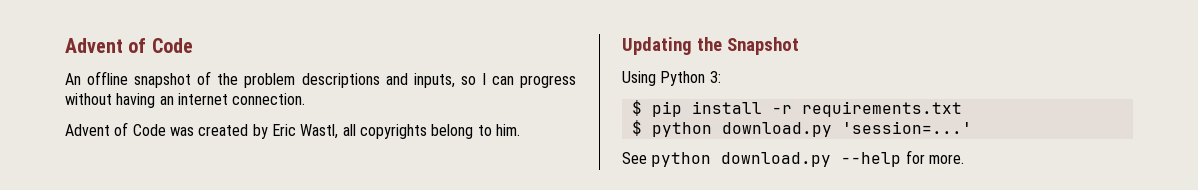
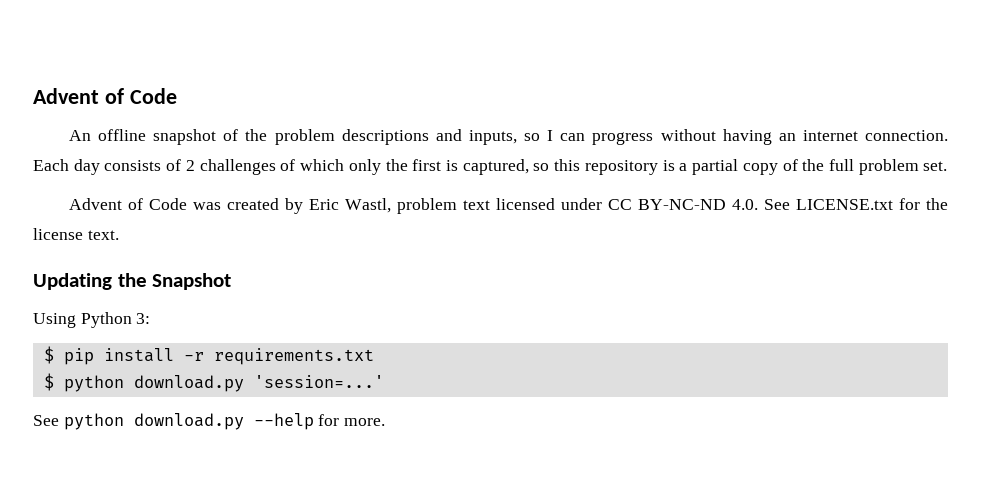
(306, 99) none -> [33,159,948,175] Each day consists of 2 challenges of which only the first is captured, so this repository is a partial copy of the full problem set.
[342,124,520,139] all copyrights belong to him. -> [397,198,948,214] [33,228,119,240] problem text licensed under CC BY-NC-ND 4.0. See LICENSE.txt for the license text.

